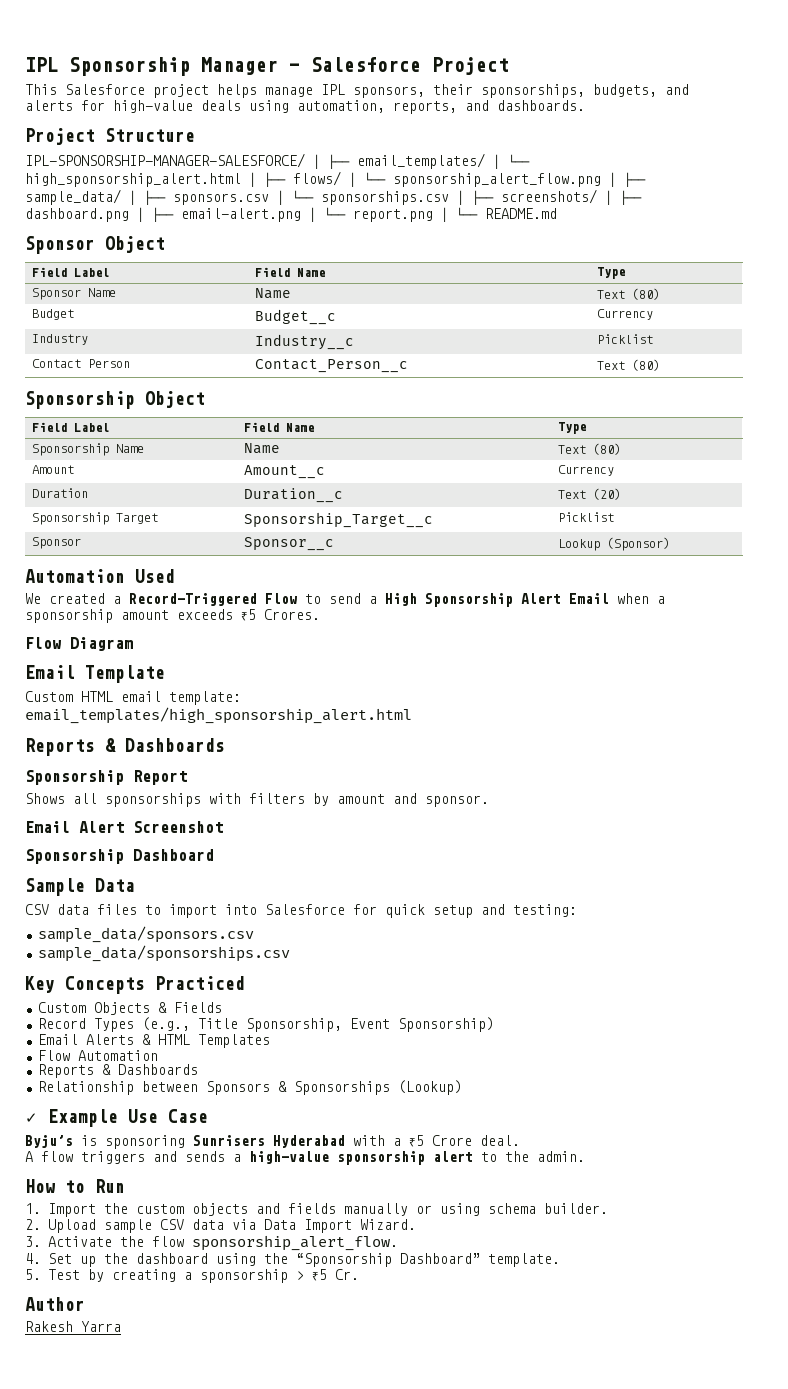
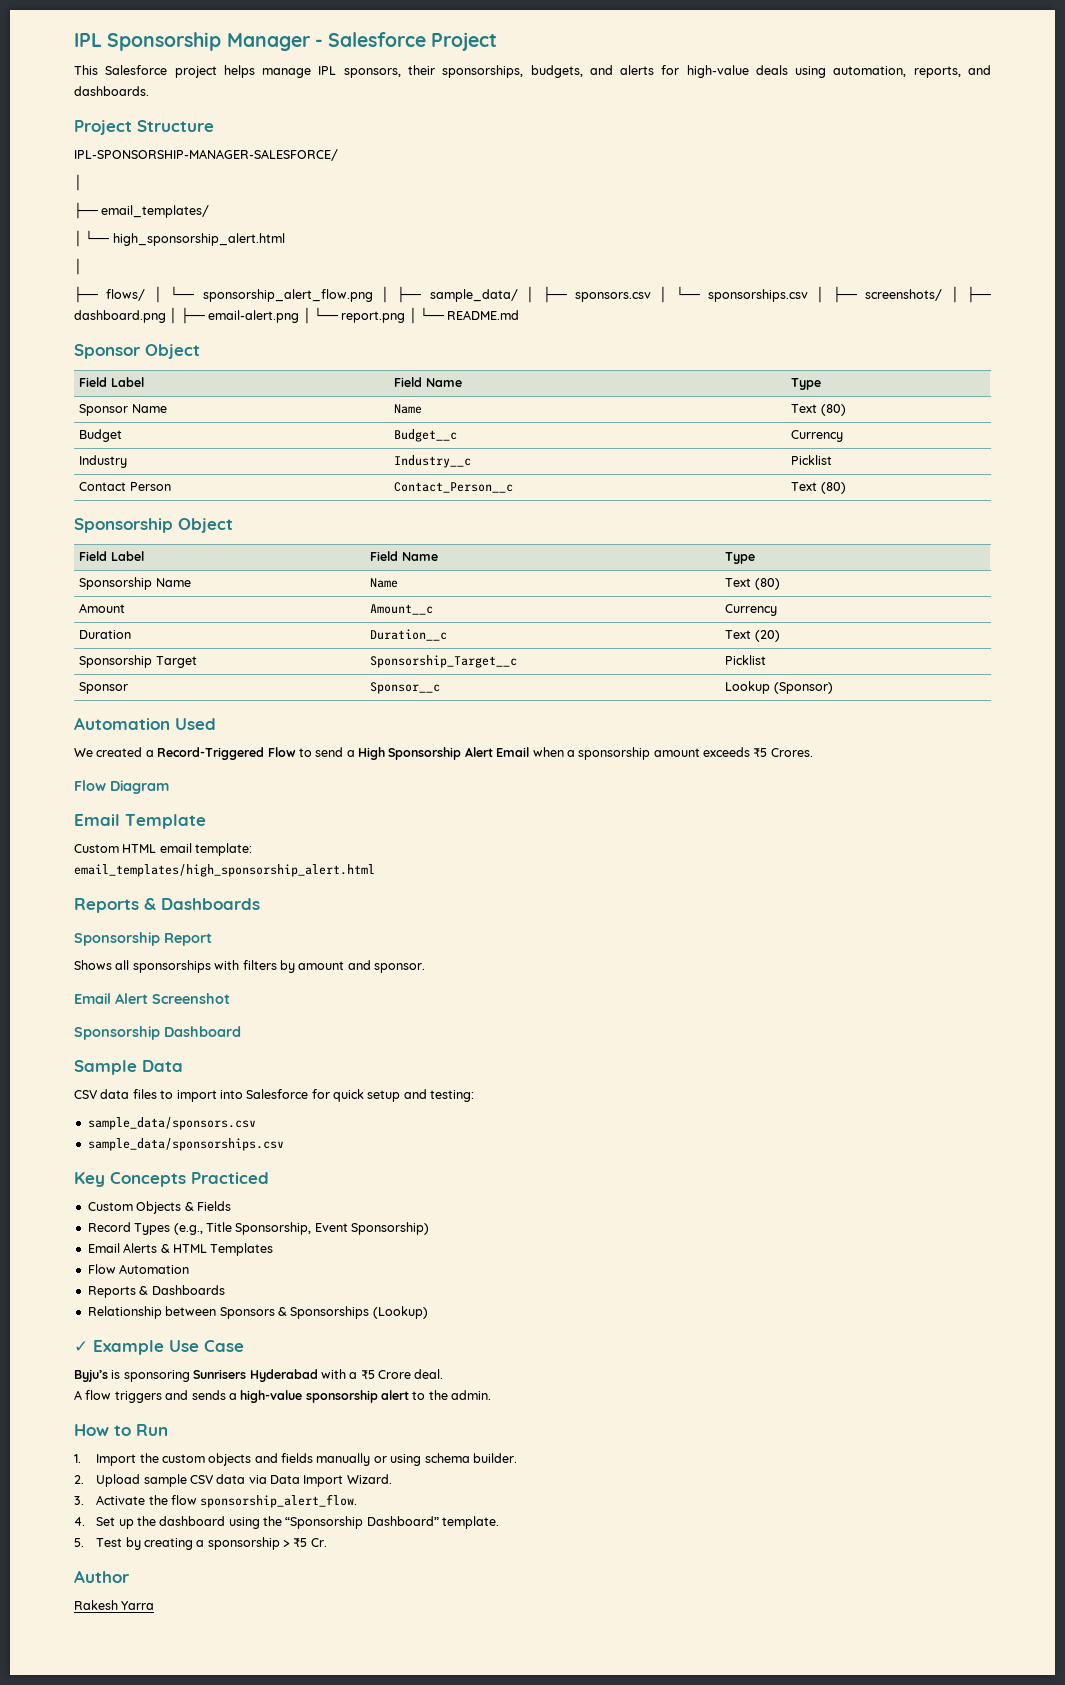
[313,154,320,169] │ -> [74,174,82,191] // │ //
(485, 161) none -> (210, 211) //
[249,172,256,187] │ -> [74,258,82,275] // │ //

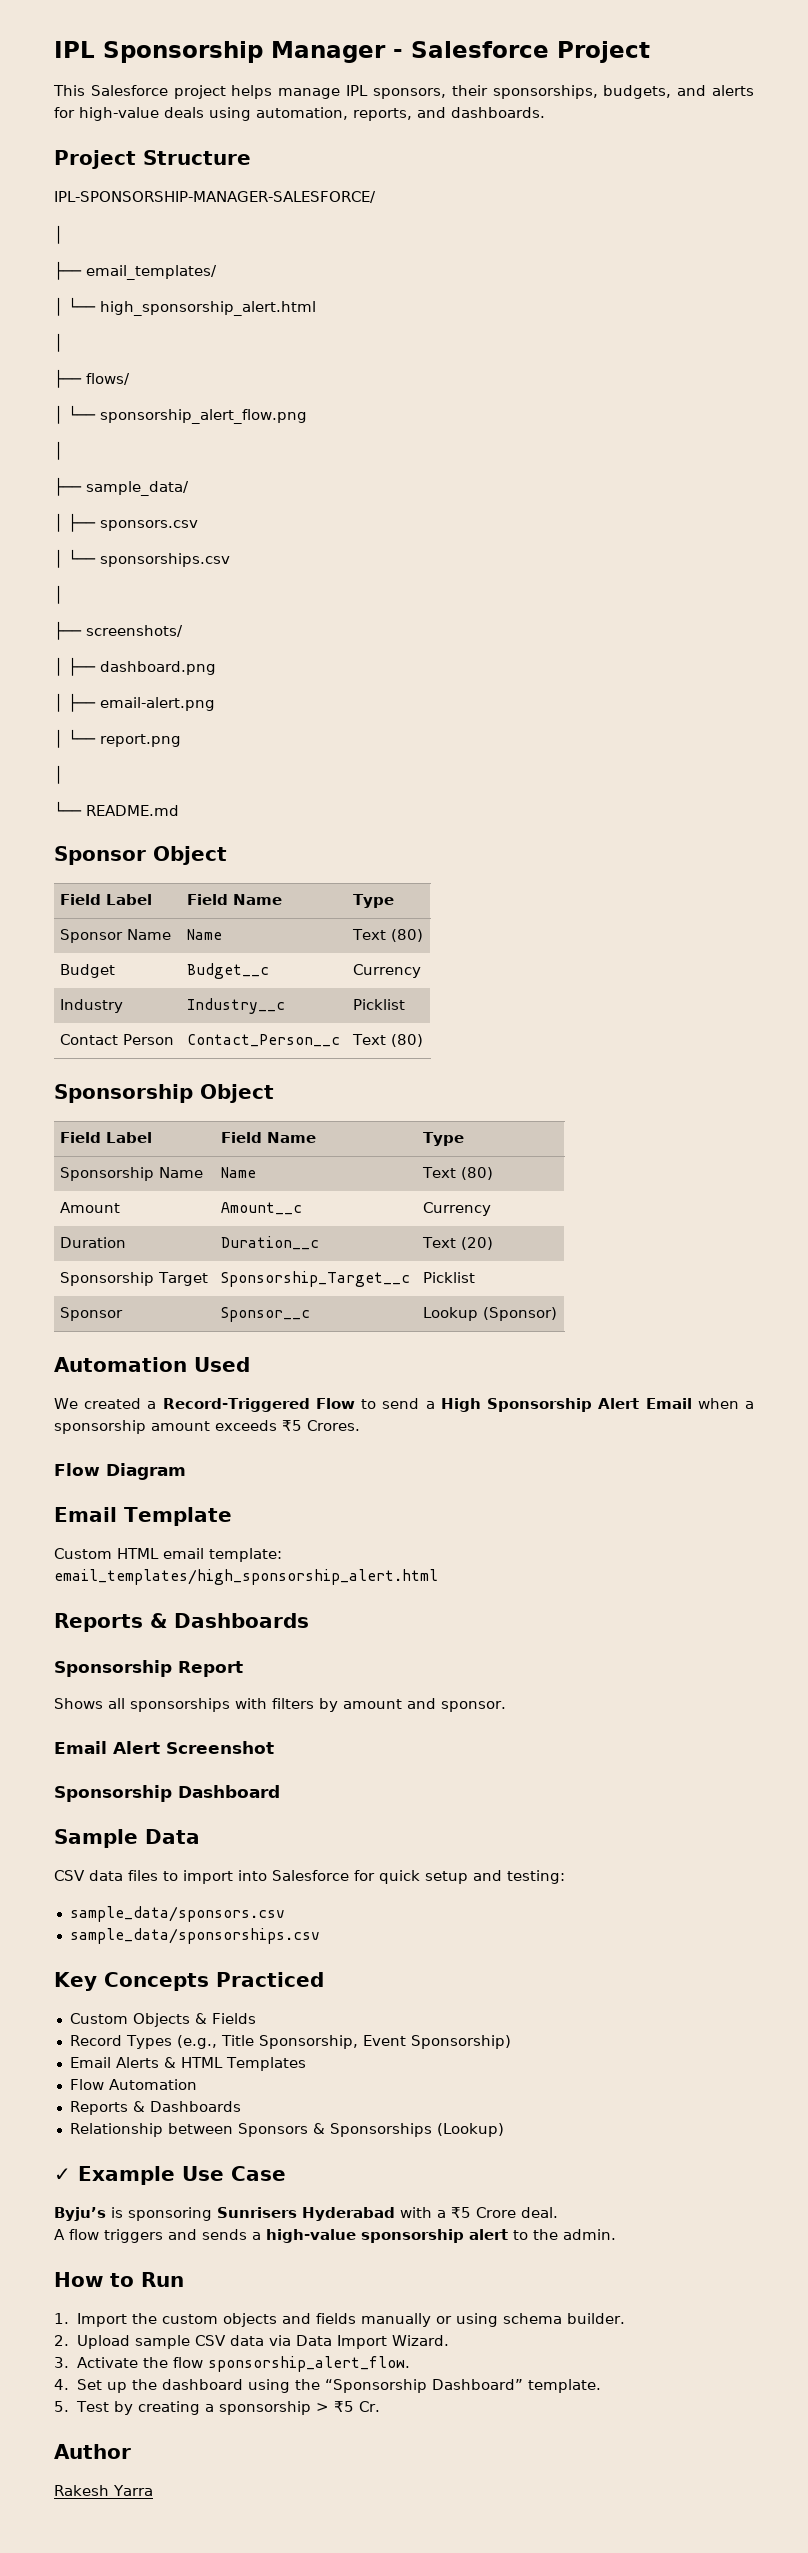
(146, 295) none -> (130, 379) //
[380,286,389,303] │ -> [54,441,63,460] // │ //
(518, 295) none -> (189, 488) //
(651, 297) none -> (198, 525) //
[816,286,825,303] │ -> [54,585,63,604] // │ //
(943, 295) none -> (183, 631) //
(166, 316) none -> (216, 668) //
(300, 316) none -> (215, 704) //
[408,307,417,324] │ -> [54,765,63,784] // │ //

